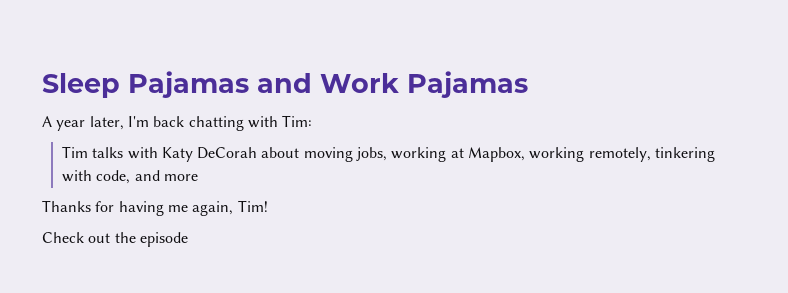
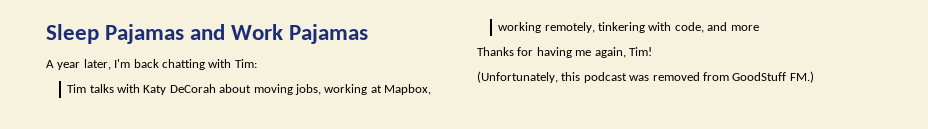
[42,232,188,247] Check out the episode -> [477,71,814,83] (Unfortunately, this podcast was removed from GoodStuff FM.)

